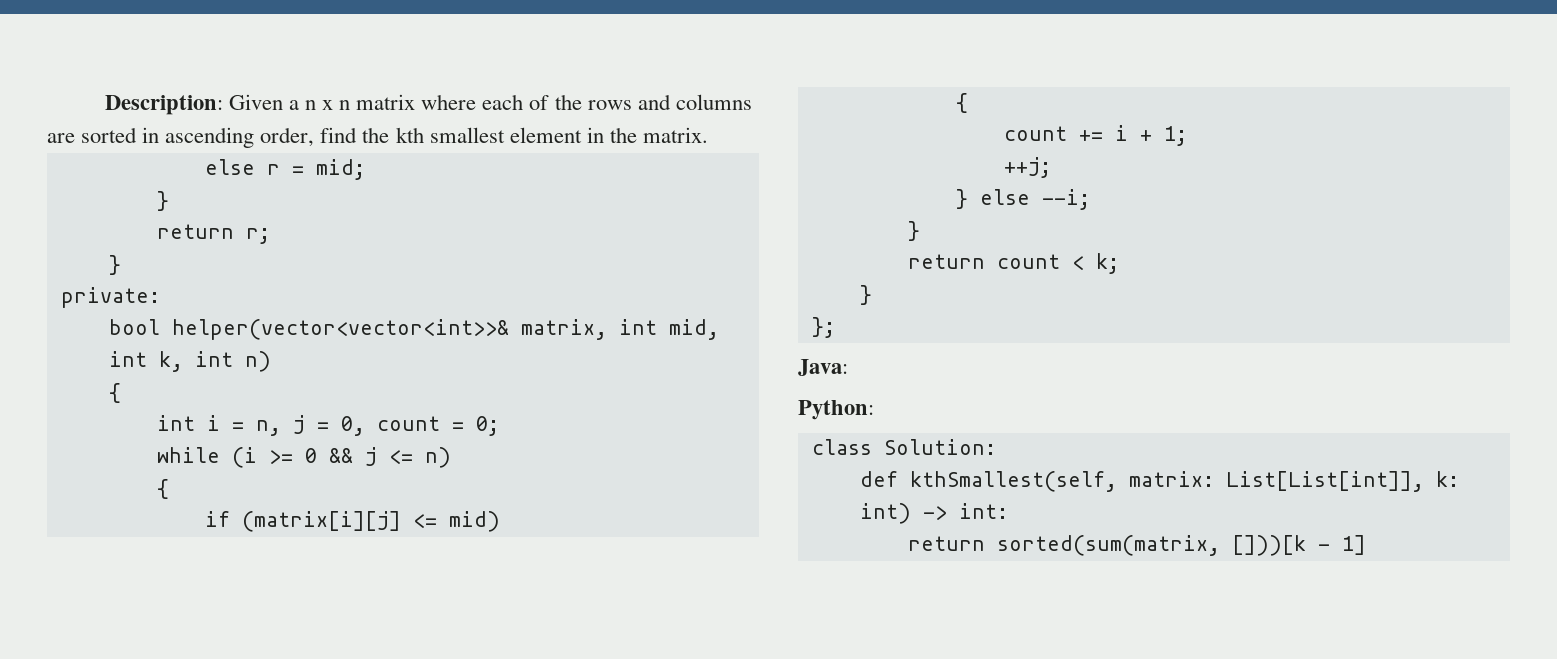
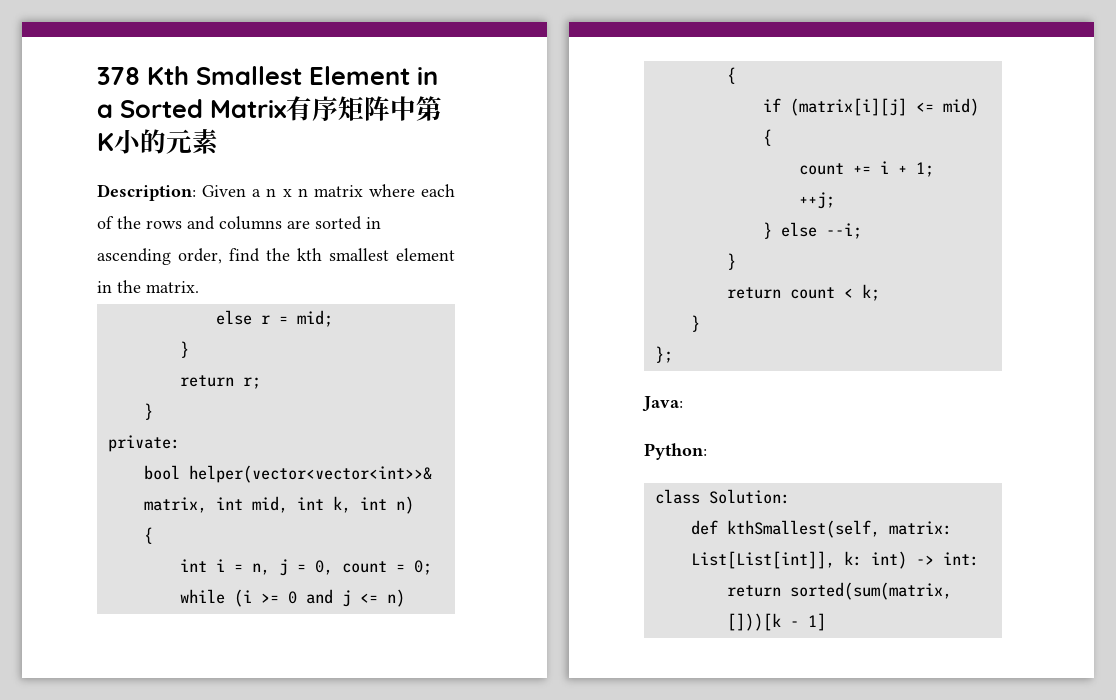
(104, 105) none -> [97,66,438,85] [97,96,442,121] [97,129,218,154] 378 Kth Smallest Element in a Sorted Matrix有序矩阵中第K小的元素 //
[328,448,353,463] && -> [305,589,333,604] and

